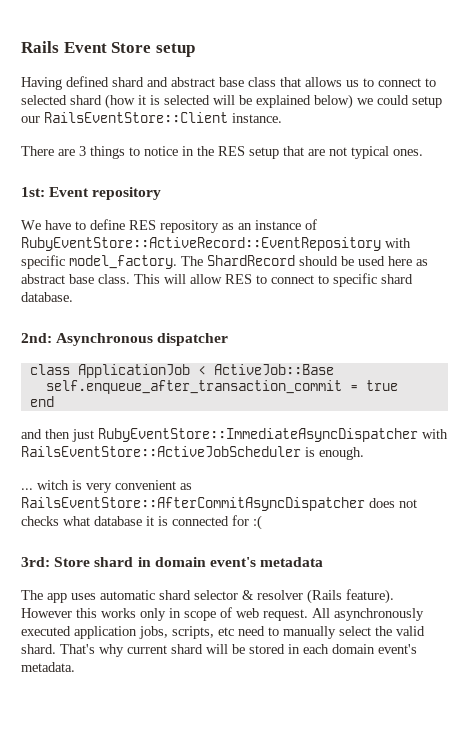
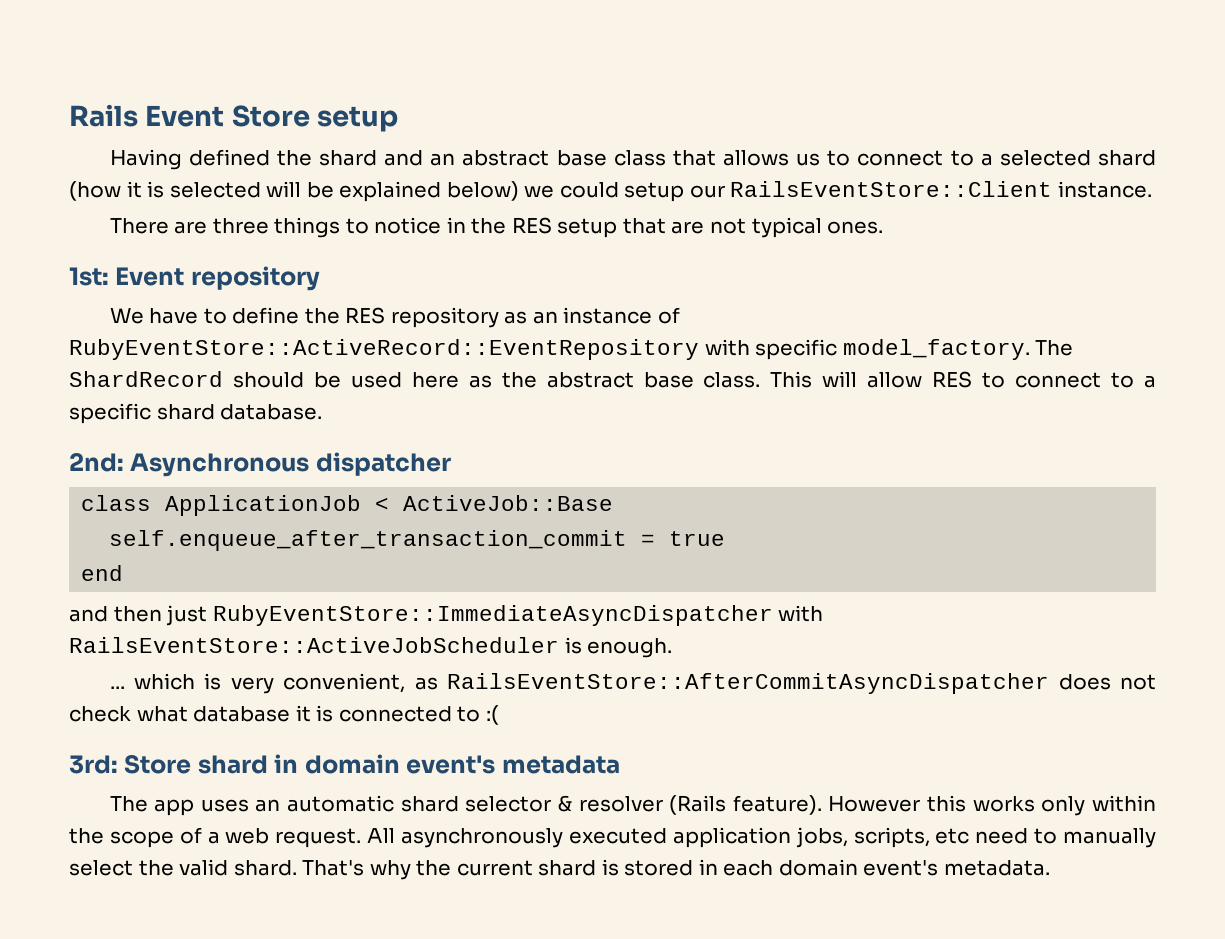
(109, 81) none -> [276,150,312,166] the
(168, 82) none -> [430,153,456,166] an
(436, 82) none -> [980,153,993,166] a
[79,146,86,156] 3 -> [212,218,269,234] three
(125, 224) none -> [304,308,340,324] the
(428, 262) none -> [501,372,537,388] the
(329, 279) none -> [1144,375,1157,388] a
[37,480,69,490] witch -> [133,673,195,690] which
[115,480,176,490] convenient -> [283,673,406,693] convenient,
[21,516,59,526] checks -> [69,706,131,722] check
[232,515,249,526] for -> [457,706,481,722] to
(96, 596) none -> [255,799,281,812] an
[169,608,181,618] in -> [1092,795,1156,812] [69,828,104,844] within the
(232, 612) none -> [207,831,220,844] a
(124, 650) none -> [416,860,452,876] the
[206,644,245,654] will be -> [601,859,619,876] is

